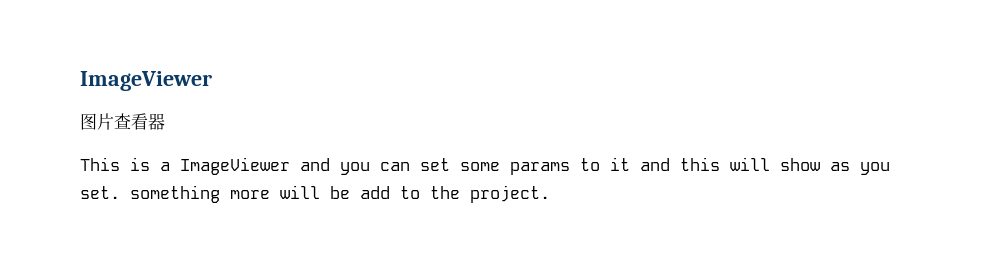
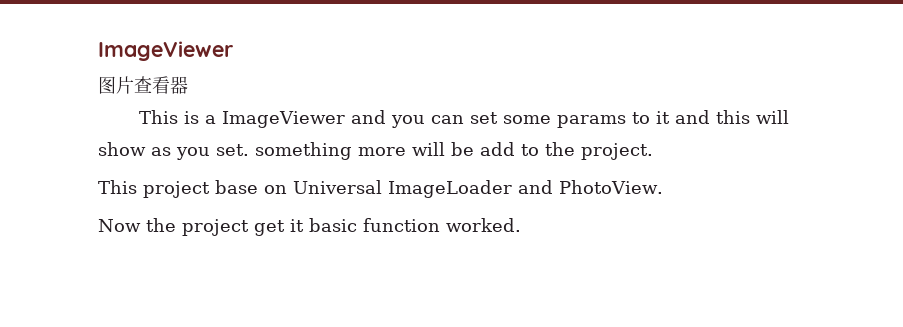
(550, 194) none -> [98,180,663,198] [98,218,521,236] // This project base on Universal ImageLoader and PhotoView. // Now the project get it basic function worked.

